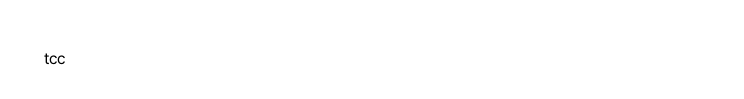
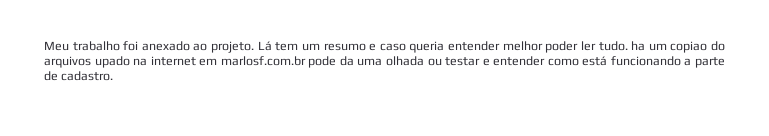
[44,53,65,65] tcc -> [44,41,725,53] [44,56,725,68] [44,71,114,81] Meu trabalho foi anexado ao projeto. Lá tem um resumo e caso queria entender melhor poder ler tudo. ha um copiao do arquivos upado na internet em marlosf.com.br pode da uma olhada ou testar e entender como está funcionando a parte de cadastro.

